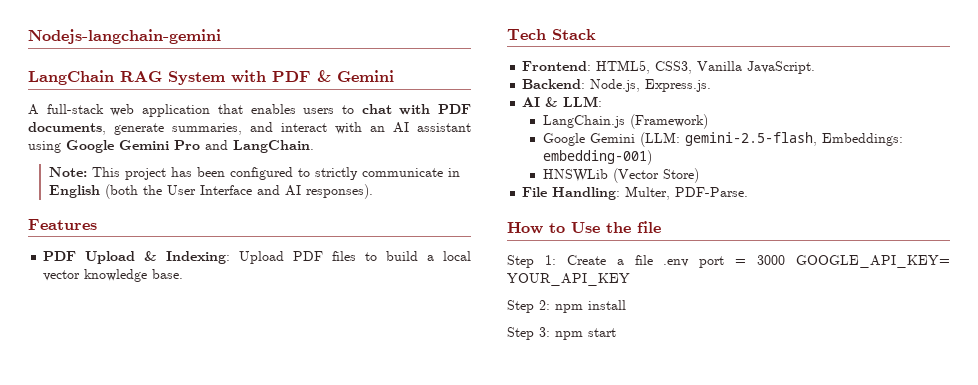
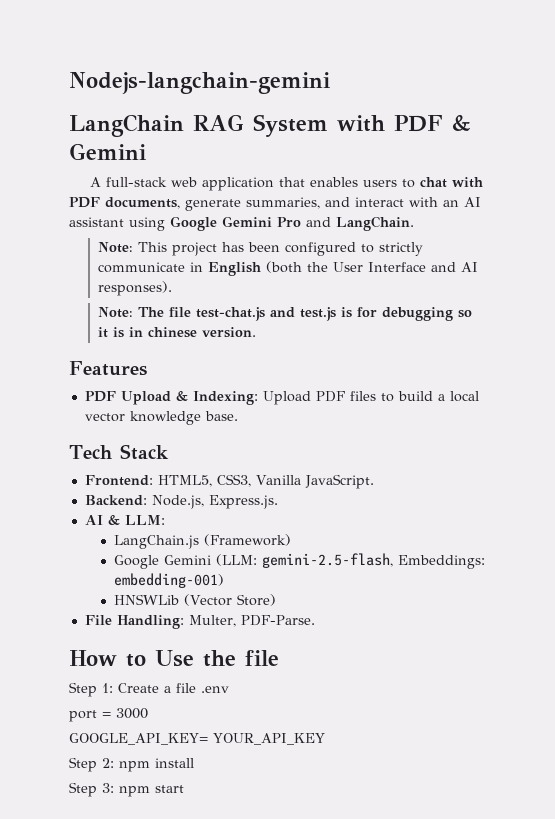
(373, 191) none -> [97,307,472,321] [97,327,256,338] // Note: The file test-chat.js and test.js is for debugging so it is in chinese version.
(690, 263) none -> (229, 689) //
(786, 260) none -> (148, 713) //

